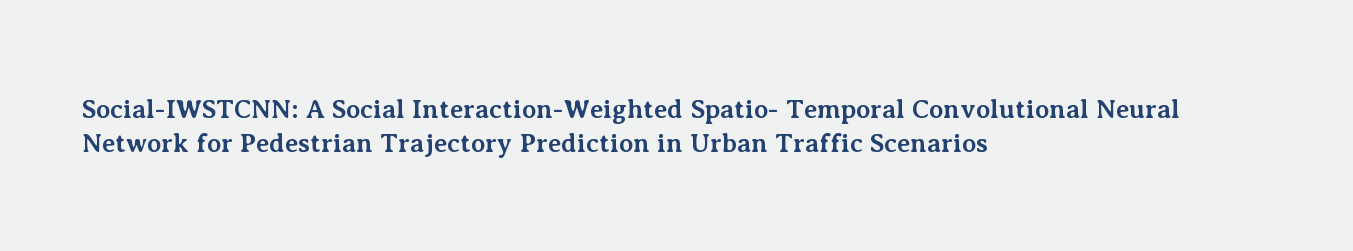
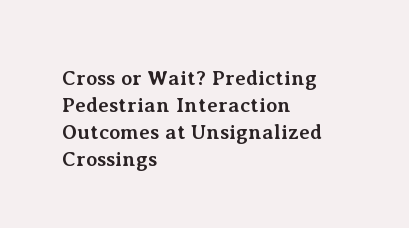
[82,99,1181,124] [82,133,989,158] Social-IWSTCNN: A Social Interaction-Weighted Spatio- Temporal Convolutional Neural Network for Pedestrian Trajectory Prediction in Urban Traffic Scenarios -> [62,70,317,90] [62,97,291,112] [62,124,323,144] [62,152,157,171] Cross or Wait? Predicting Pedestrian Interaction Outcomes at Unsignalized Crossings

